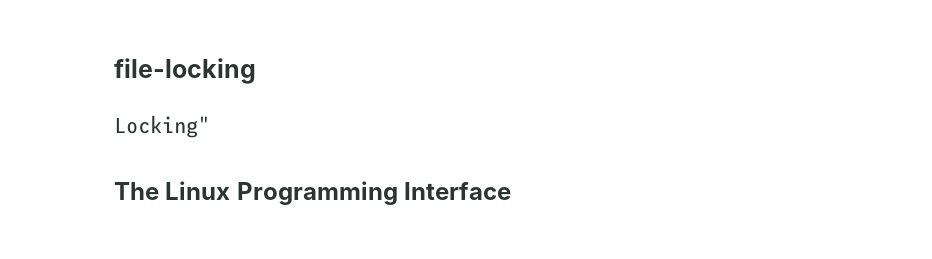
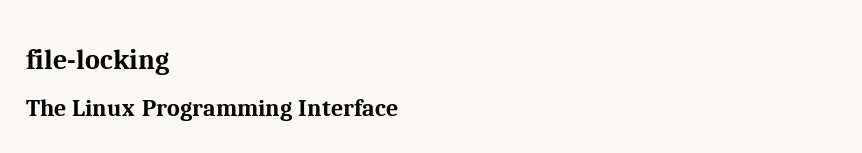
[114,115,210,138] // Locking" -> (169, 62) none

